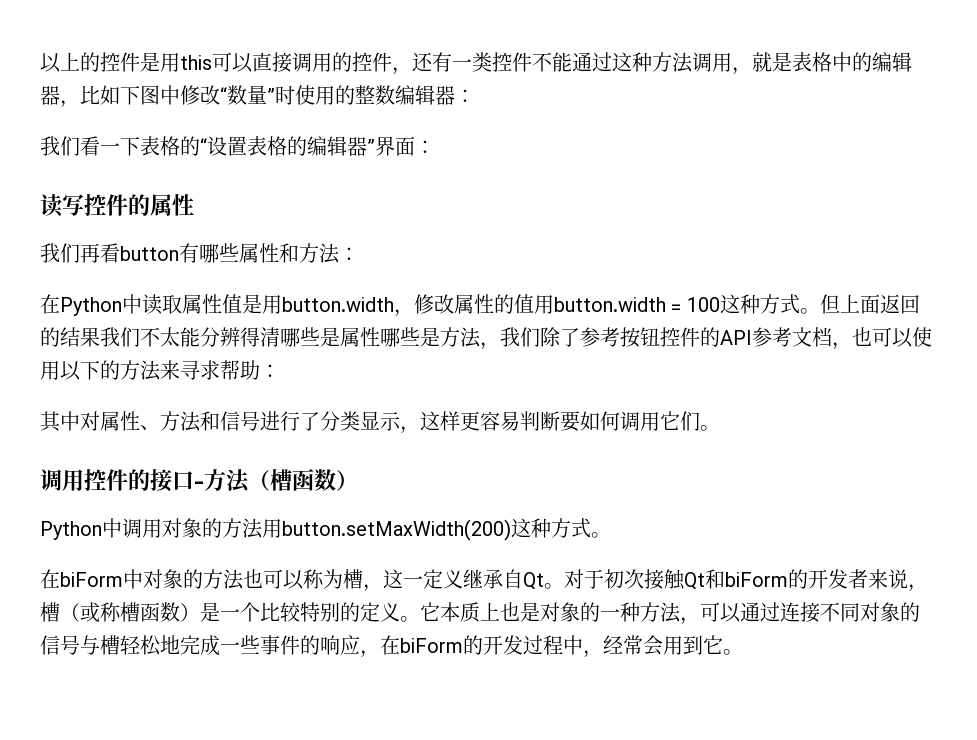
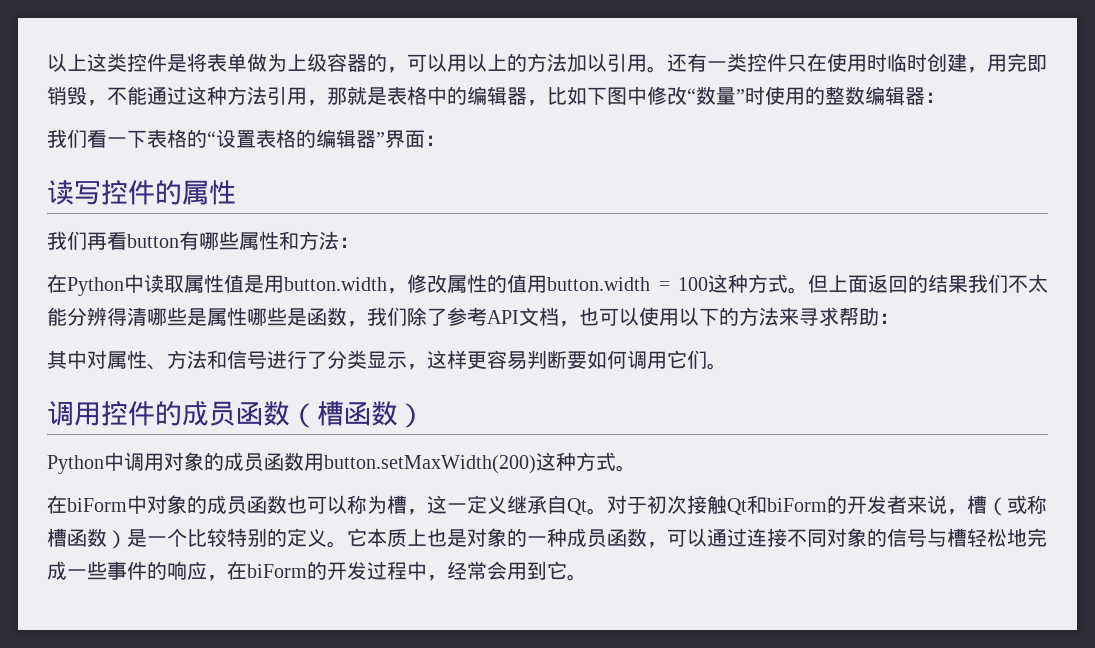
[40,52,532,75] 以上的控件是用this可以直接调用的控件，还有一类控件 -> [47,53,1047,73] [47,86,107,106] 以上这类控件是将表单做为上级容器的，可以用以上的方法加以引用。还有一类控件只在使用时临时创建，用完即销毁，
[692,52,752,75] 调用， -> [267,86,347,106] 引用，那
[440,327,481,348] 方法 -> [307,307,347,326] 函数
[620,327,792,348] 按钮控件的API参考 -> [487,310,519,324] API
[150,469,250,493] 接口-方法 -> [182,401,290,426] 成员函数
[222,518,263,539] 方法 -> [224,452,304,472] 成员函数
[203,569,244,590] 方法 -> [207,495,287,515] 成员函数
[640,602,681,623] 方法 -> [567,528,647,548] 成员函数

